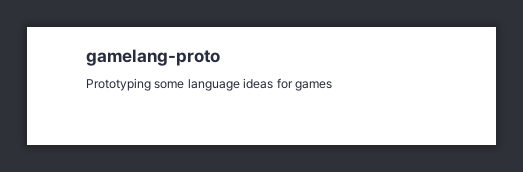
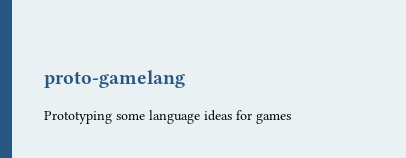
[86,49,220,66] gamelang-proto -> [44,70,185,88] proto-gamelang

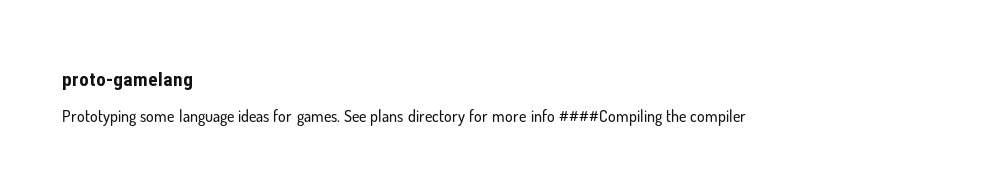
[256,113,291,124] games -> [296,109,747,126] games. See plans directory for more info ####Compiling the compiler

